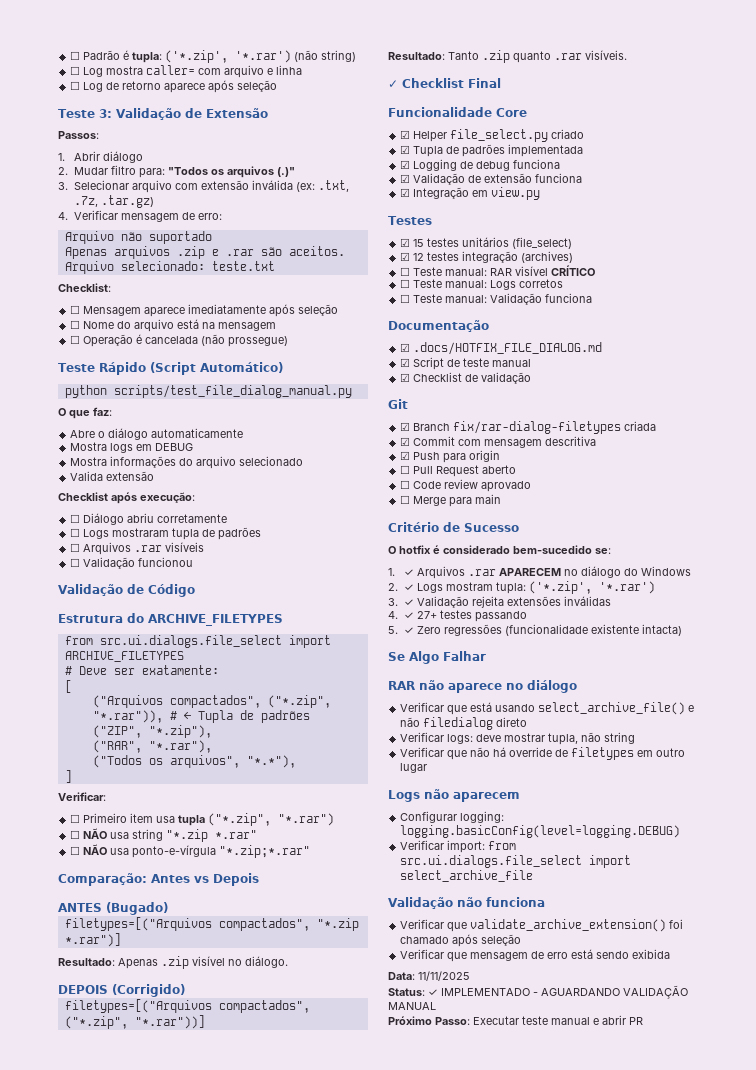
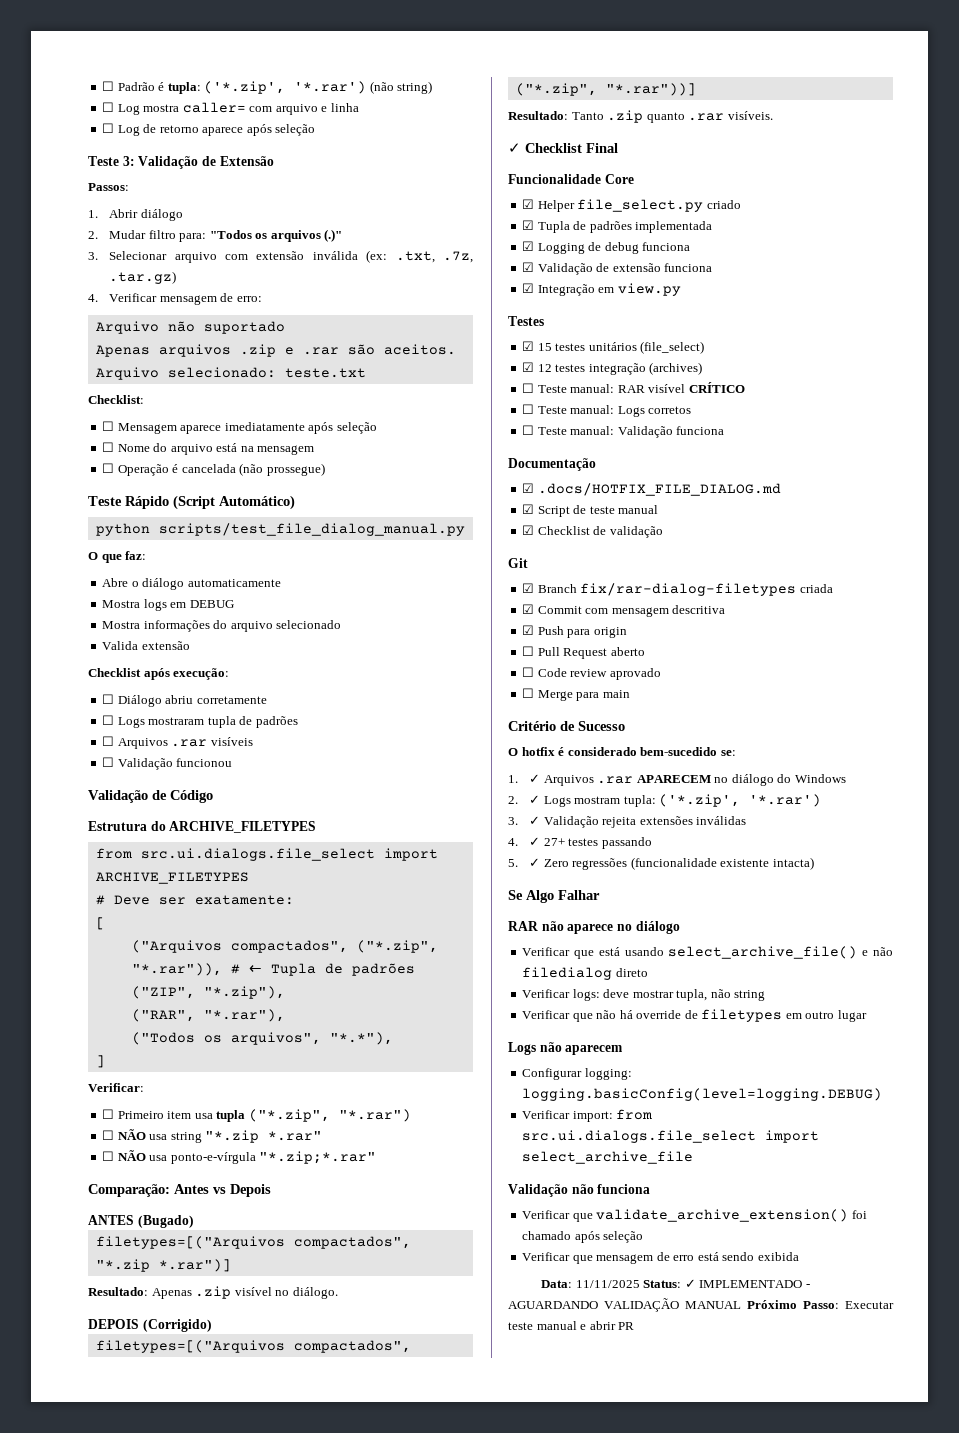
(470, 976) // -> (640, 1284) none
(436, 1006) // -> (741, 1305) none

